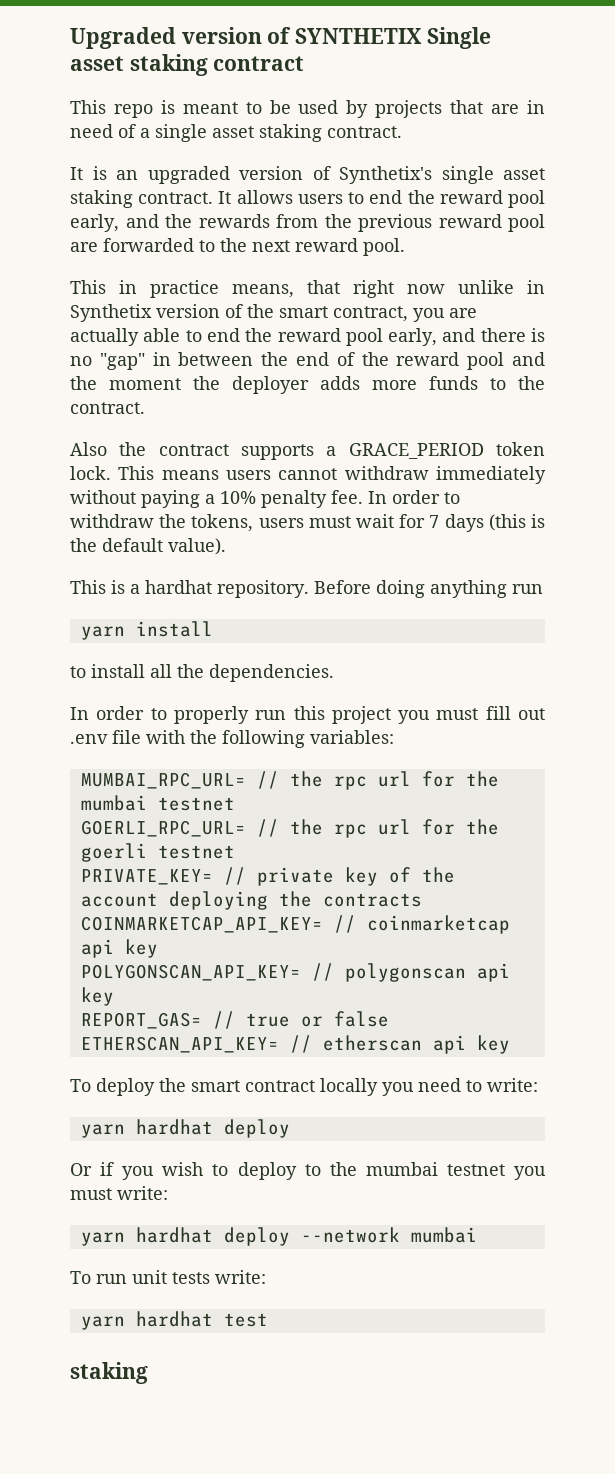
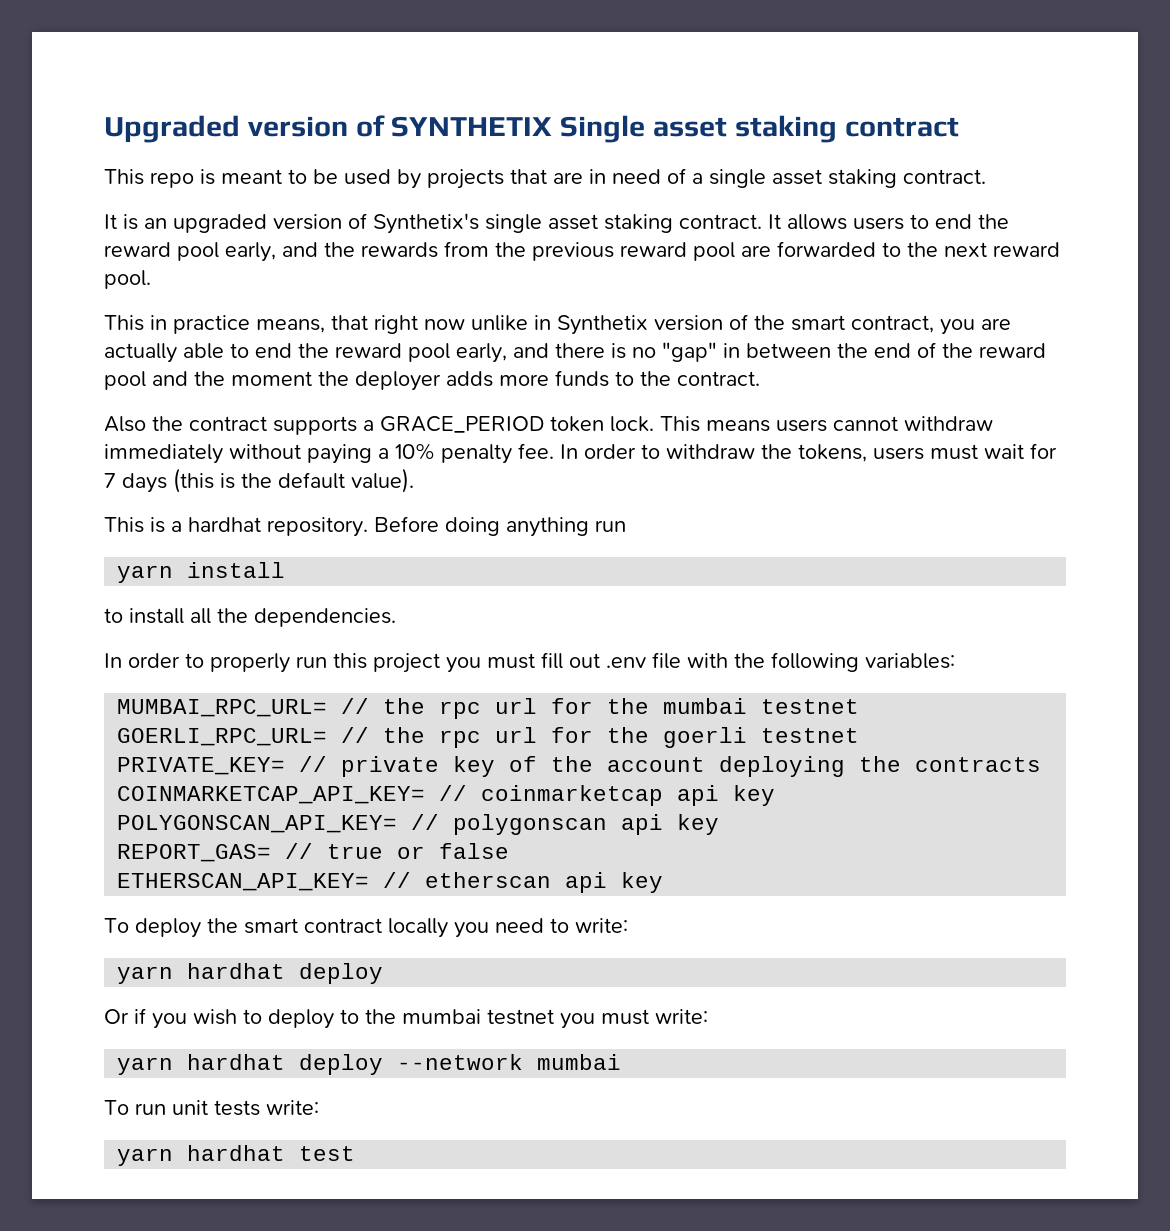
[70,1362,148,1384] // staking -> (356, 1153) none

